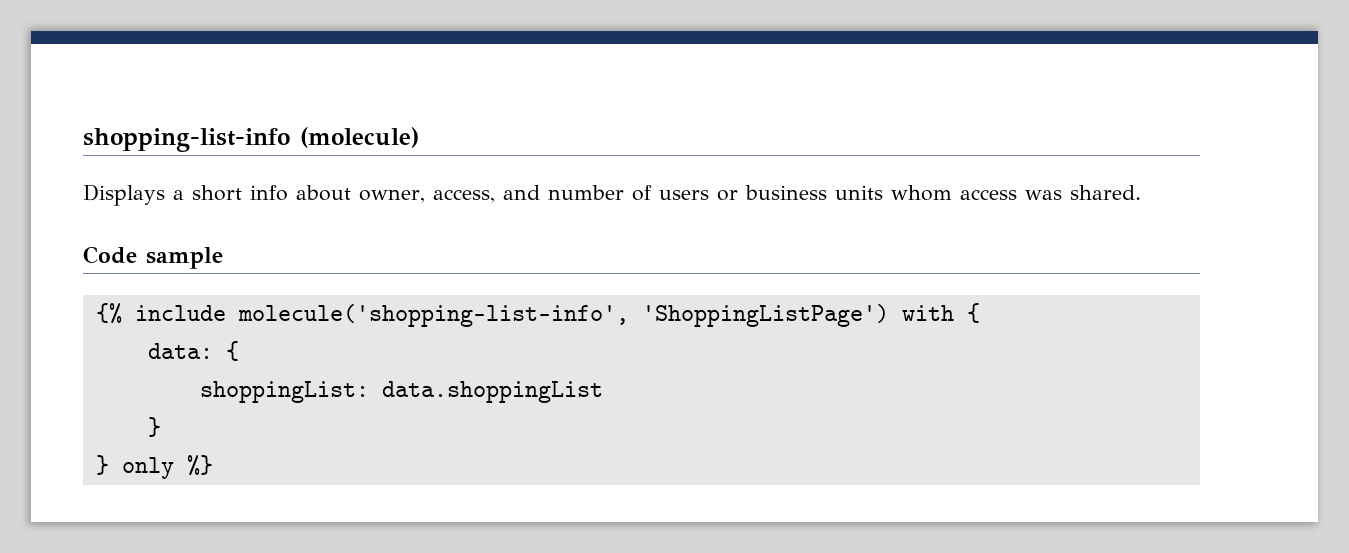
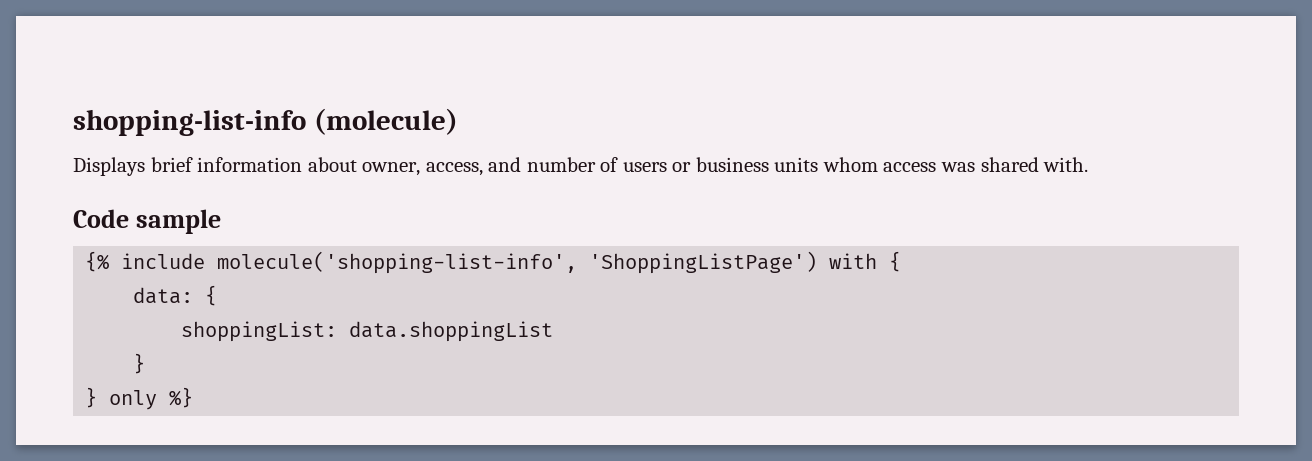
[173,185,288,201] a short info -> [150,157,303,172] brief information
[1069,185,1141,200] shared. -> [980,157,1089,172] shared with.

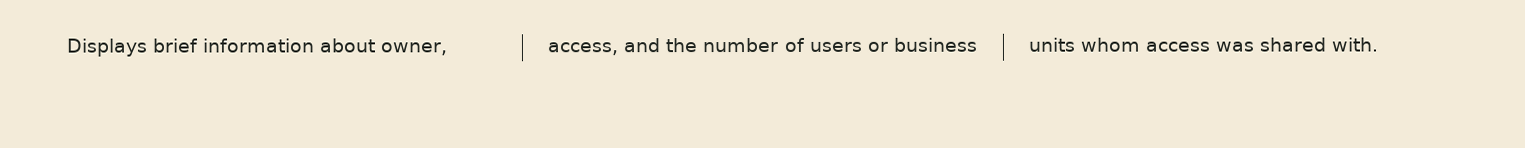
[73,108,458,136] shopping-list-info (molecule) // -> (66, 47) none
(522, 164) none -> [665,38,698,53] the
[73,209,221,234] [85,251,902,274] [133,285,218,306] [181,321,554,342] [133,353,146,374] [85,387,194,410] // Code sample // {% include molecule('shopping-list-info', 'ShoppingListPage') with { // data: { // shoppingList: data.shoppingList // } // } only %} -> (1378, 44) none

